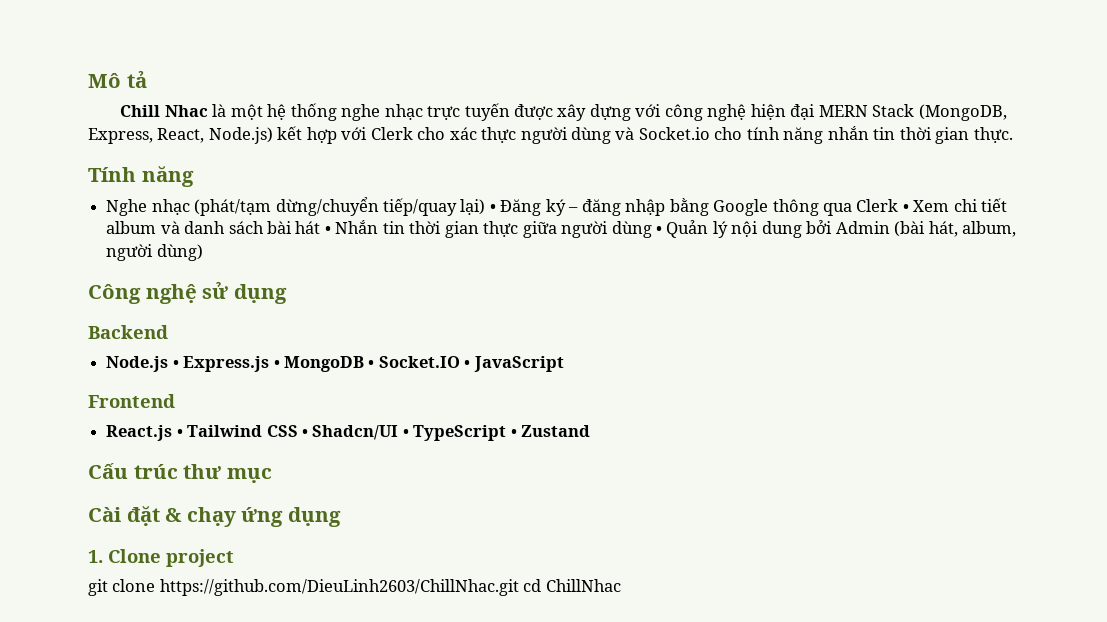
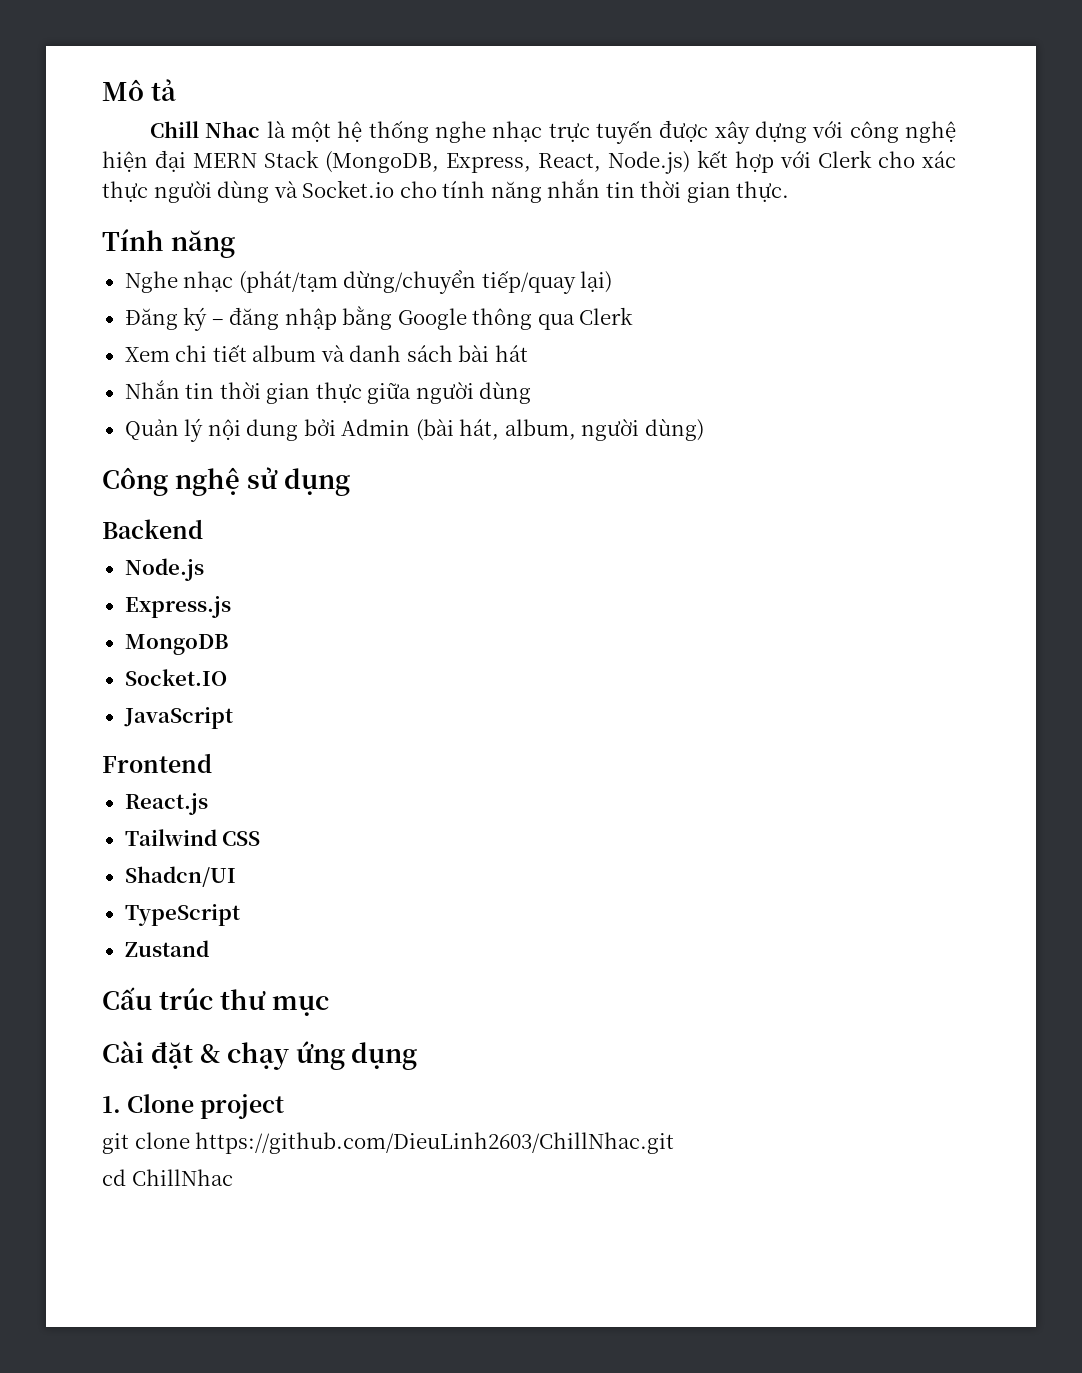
[489,204,496,212] • -> (613, 282) //
[902,204,909,212] • -> (634, 316) //
[324,226,331,234] • -> (528, 353) //
[655,226,662,234] • -> (532, 392) //
[172,360,179,368] • -> (204, 569) //
[273,360,280,368] • -> (231, 607) //
[368,360,375,368] • -> (229, 644) //
[464,360,471,368] • -> (227, 677) //
[176,429,183,437] • -> (208, 804) //
[301,429,308,437] • -> (261, 838) //
[402,429,409,437] • -> (236, 876) //
[510,429,517,437] • -> (240, 915) //
(519, 587) none -> (675, 1143) //

